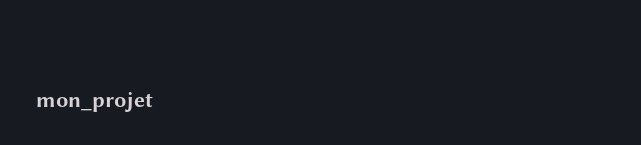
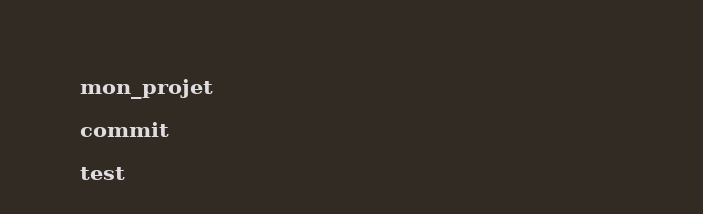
(153, 101) none -> [80,122,169,137] [80,167,125,180] // commit // test

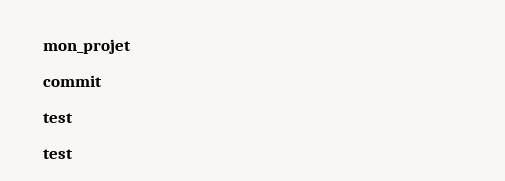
(125, 173) none -> [43,149,73,159] // test

